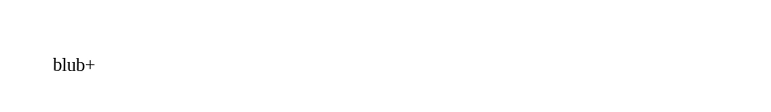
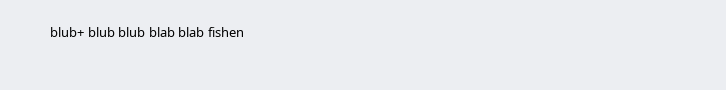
(95, 64) none -> [87,27,244,37] blub blub blab blab fishen

